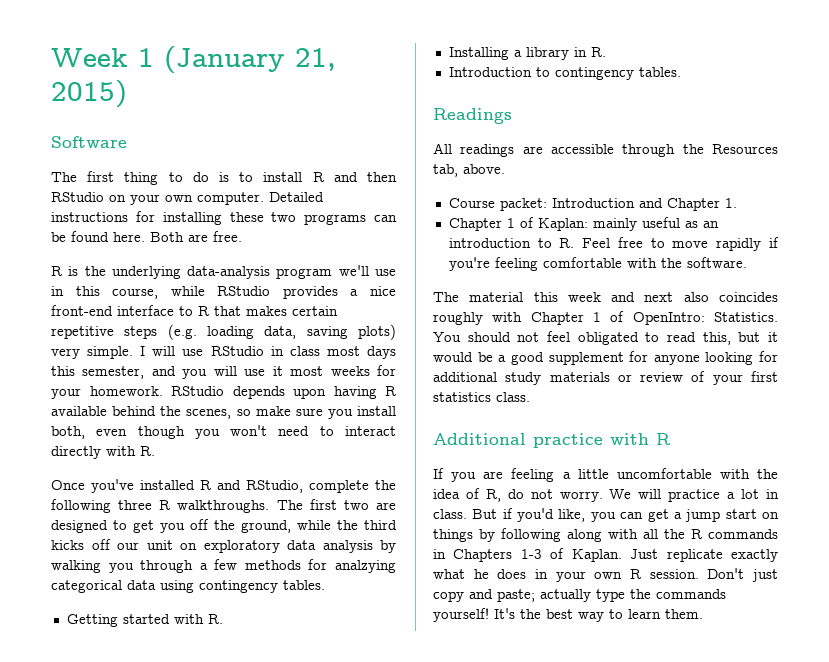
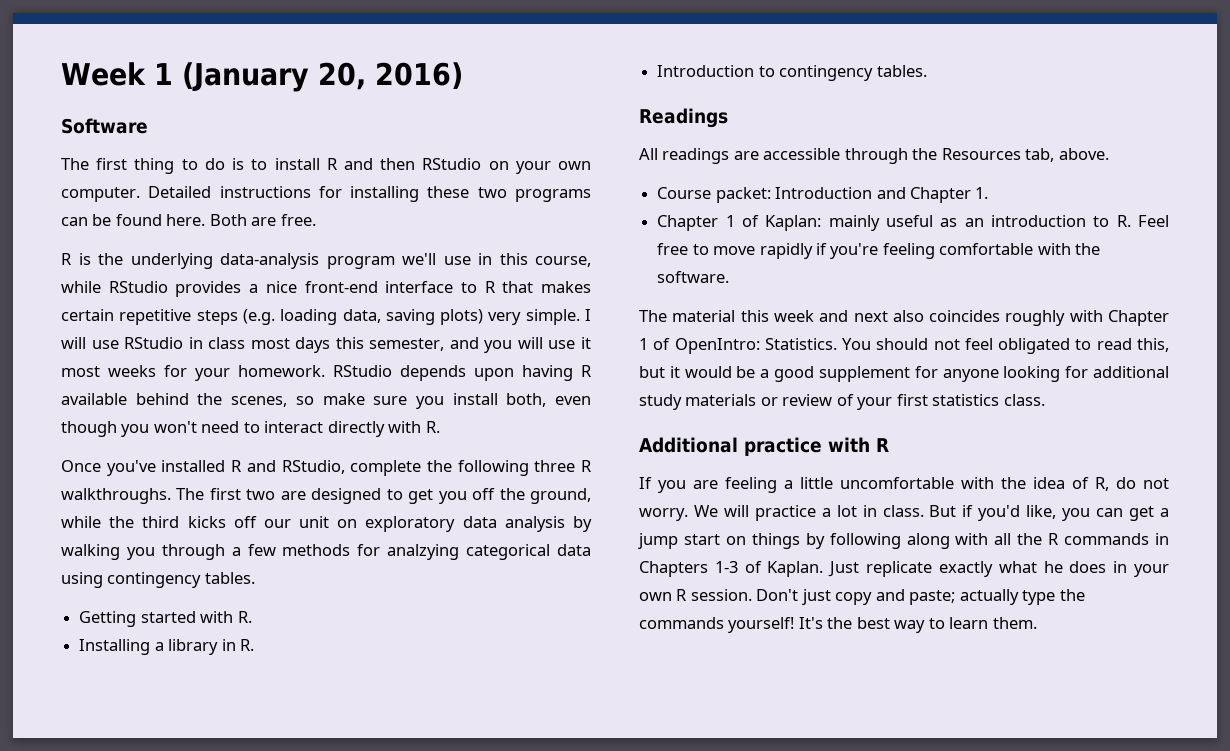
[295,48,336,71] [51,80,127,108] 21, 2015) -> [317,62,463,90] 20, 2016)

